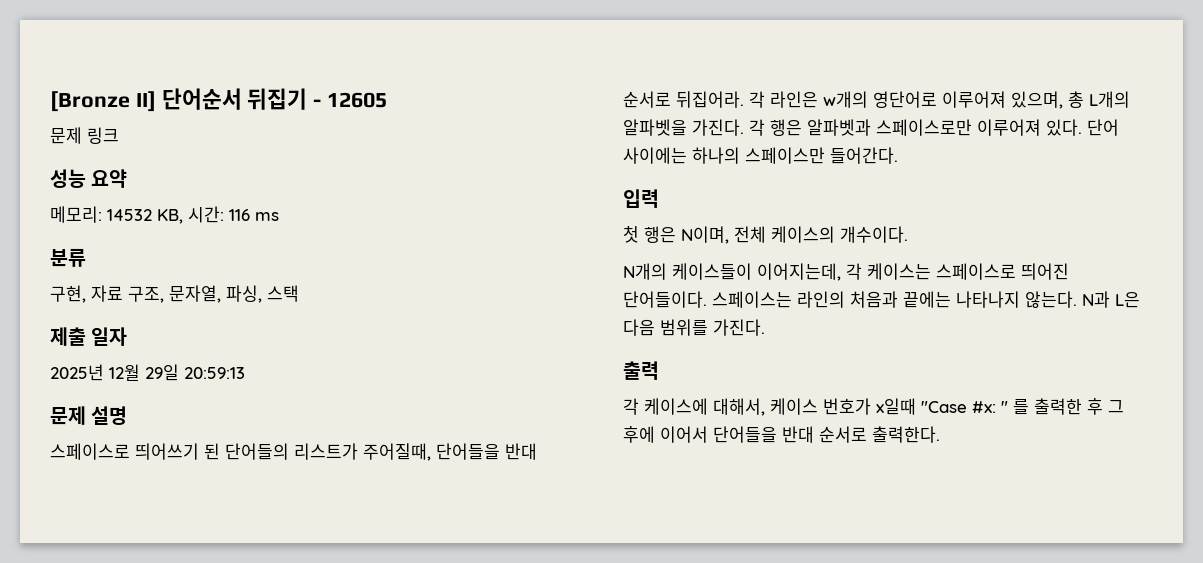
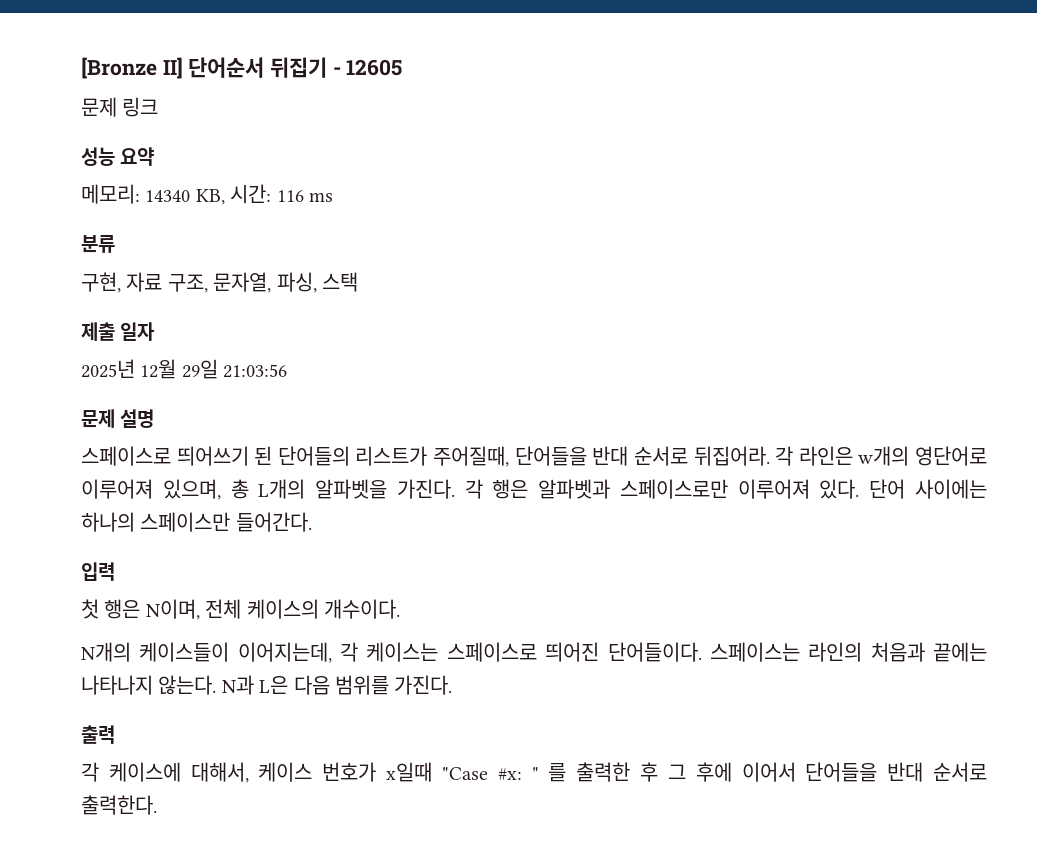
[107,209,152,221] 14532 -> [145,190,191,202] 14340
[184,367,245,379] 20:59:13 -> [223,364,288,378] 21:03:56

